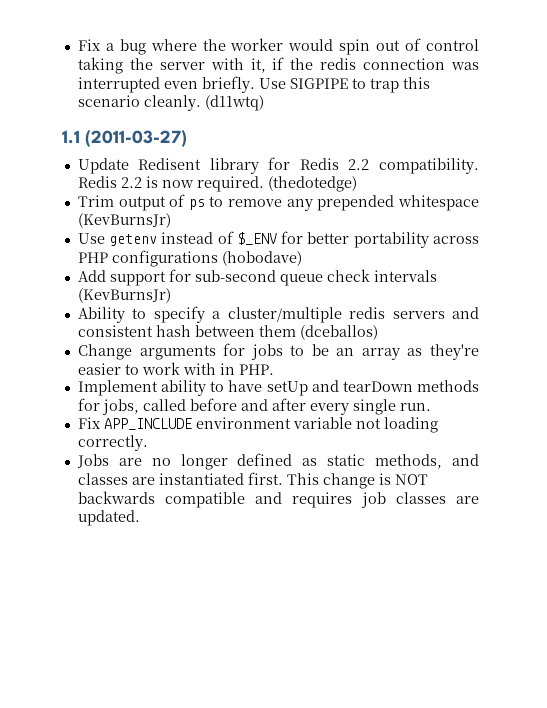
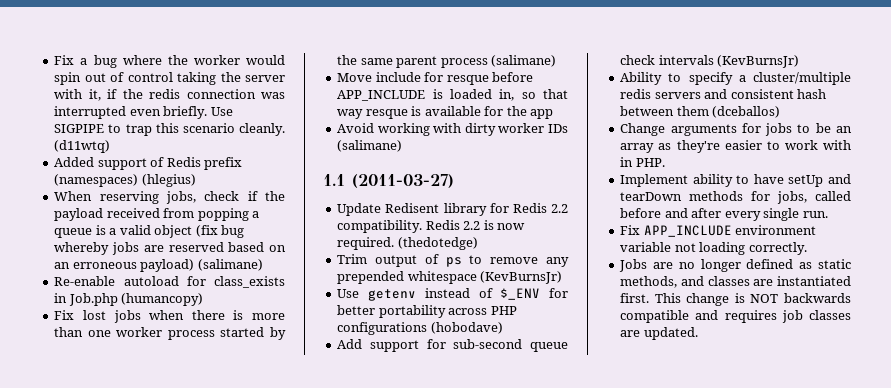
(264, 103) none -> [54,157,243,170] [54,174,196,187] [54,191,285,204] [54,208,260,221] [54,225,245,238] [54,242,286,255] [54,259,263,272] [54,276,285,288] [54,293,204,306] [54,310,285,323] [54,327,286,340] [337,55,557,68] [337,72,534,85] [337,89,568,101] [337,106,554,119] [337,123,568,136] [337,140,403,152] // Added support of Redis prefix (namespaces) (hlegius) // When reserving jobs, check if the payload received from popping a queue is a valid object (fix bug whereby jobs are reserved based on an erroneous payload) (salimane) // Re-enable autoload for class_exists in Job.php (humancopy) // Fix lost jobs when there is more than one worker process started by the same parent process (salimane) // Move include for resque before APP_INCLUDE is loaded in, so that way resque is available for the app // Avoid working with dirty worker IDs (salimane)

